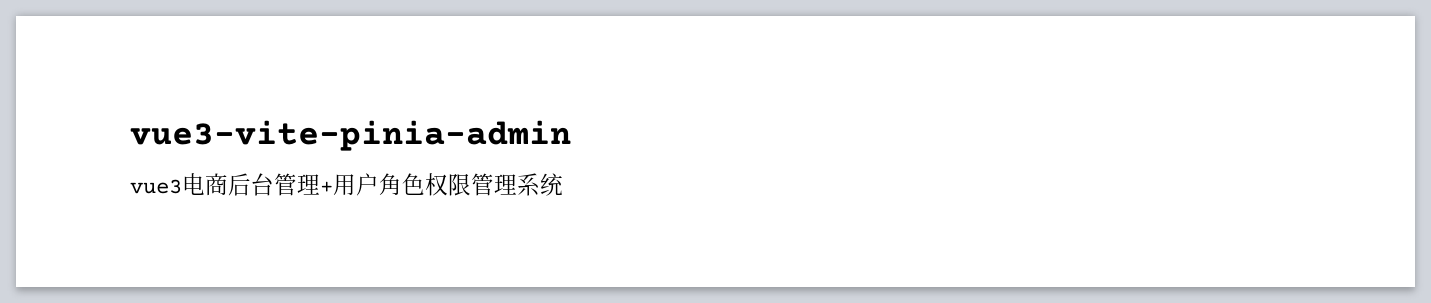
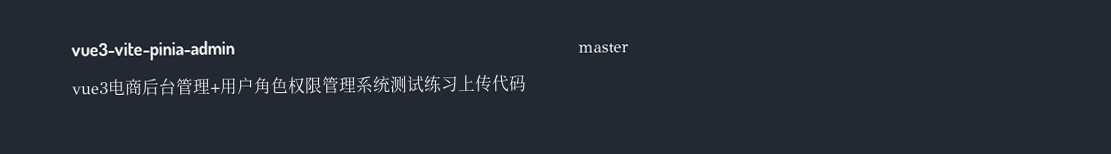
(563, 184) none -> [389,74,527,93] [578,43,629,53] 测试练习上传代码master

